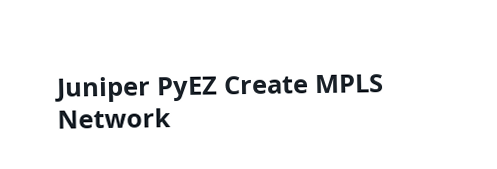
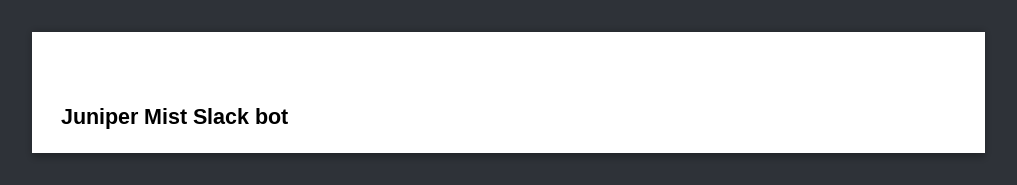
[156,74,384,102] [57,108,171,129] PyEZ Create MPLS Network -> [144,108,288,124] Mist Slack bot

